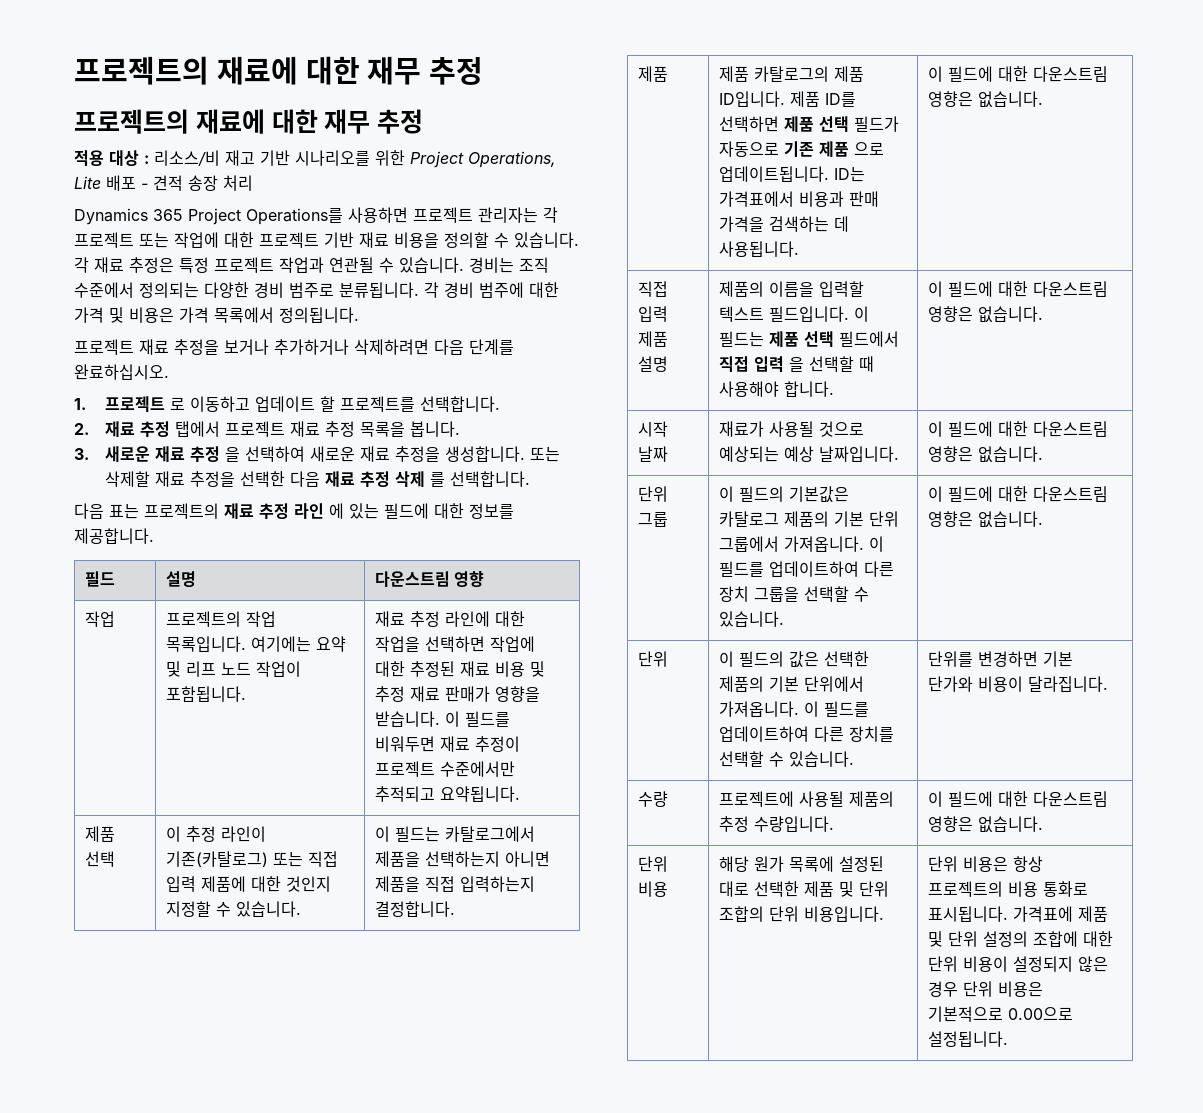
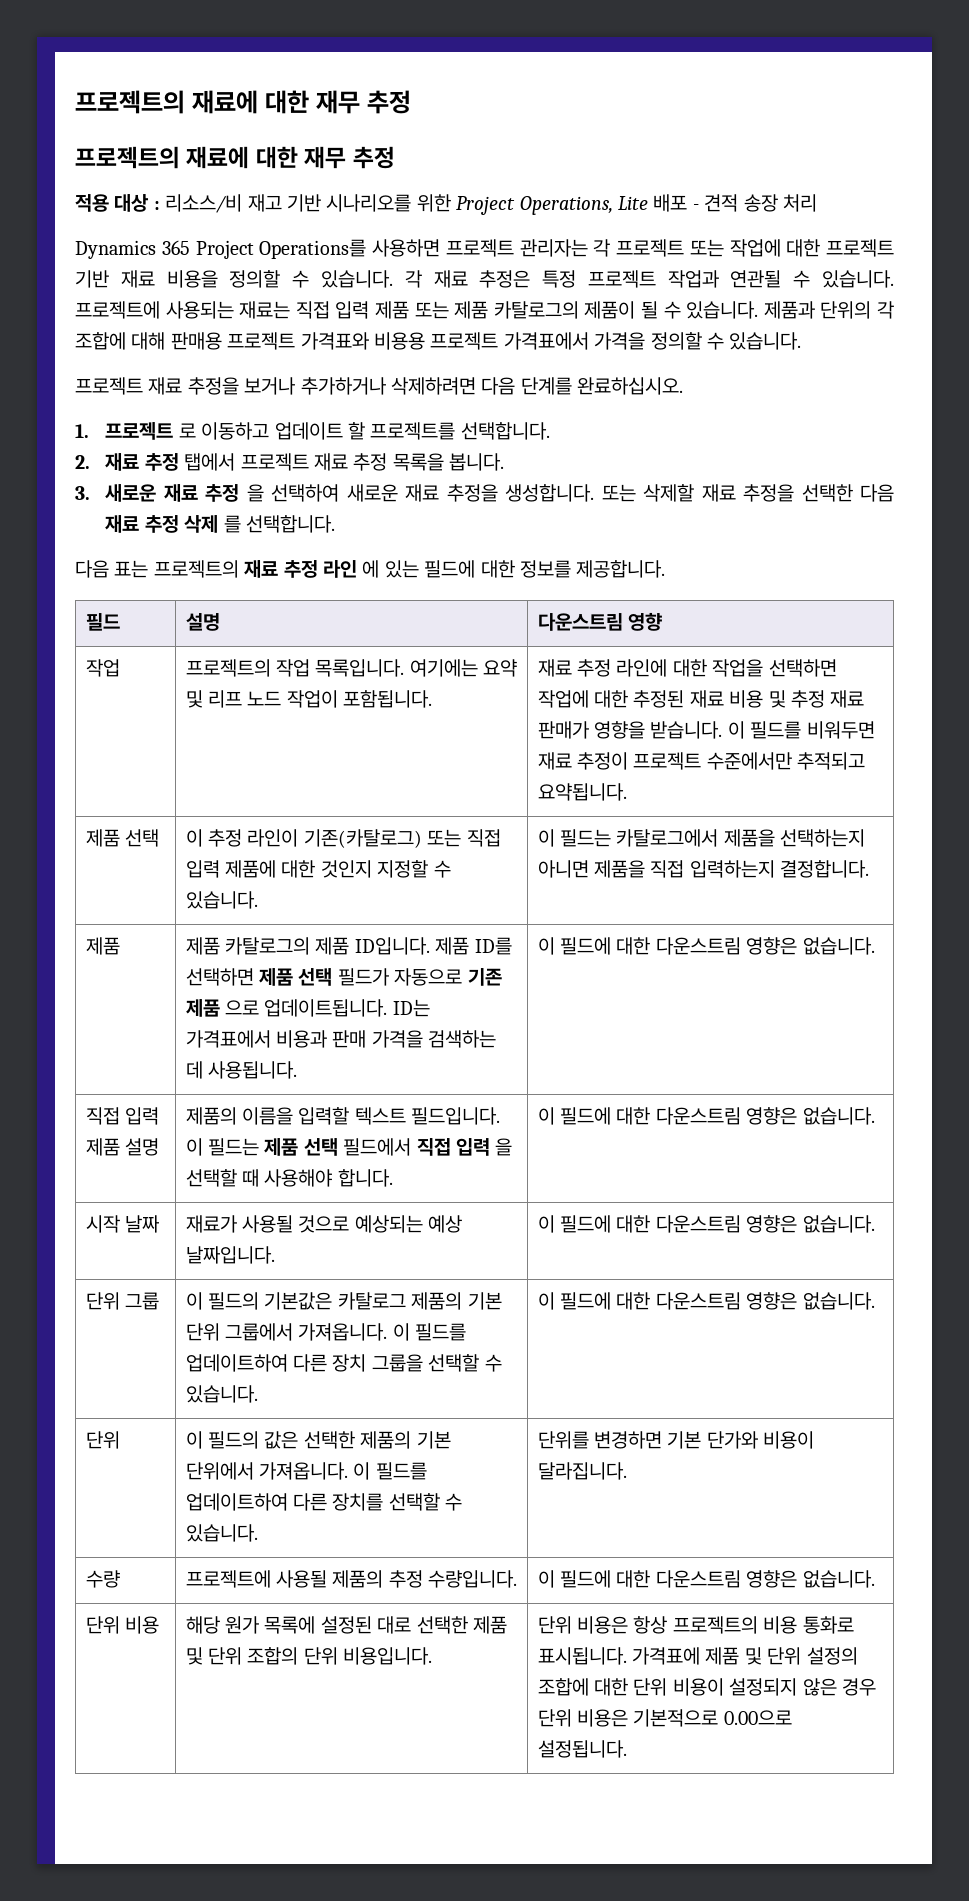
[469,257,549,273] [74,282,559,298] [74,307,359,323] 경비는 조직 수준에서 정의되는 다양한 경비 범주로 분류됩니다. 각 경비 범주에 대한 가격 및 비용은 가격 목록에서 정의됩니다. -> [75,301,895,319] [75,332,802,350] 프로젝트에 사용되는 재료는 직접 입력 제품 또는 제품 카탈로그의 제품이 될 수 있습니다. 제품과 단위의 각 조합에 대해 판매용 프로젝트 가격표와 비용용 프로젝트 가격표에서 가격을 정의할 수 있습니다.

